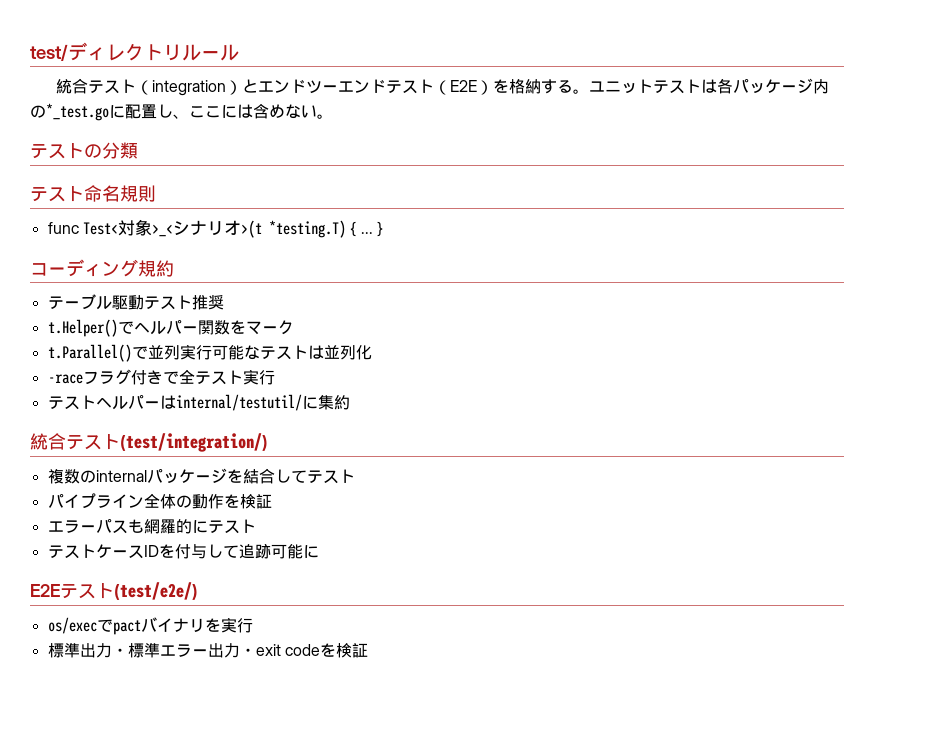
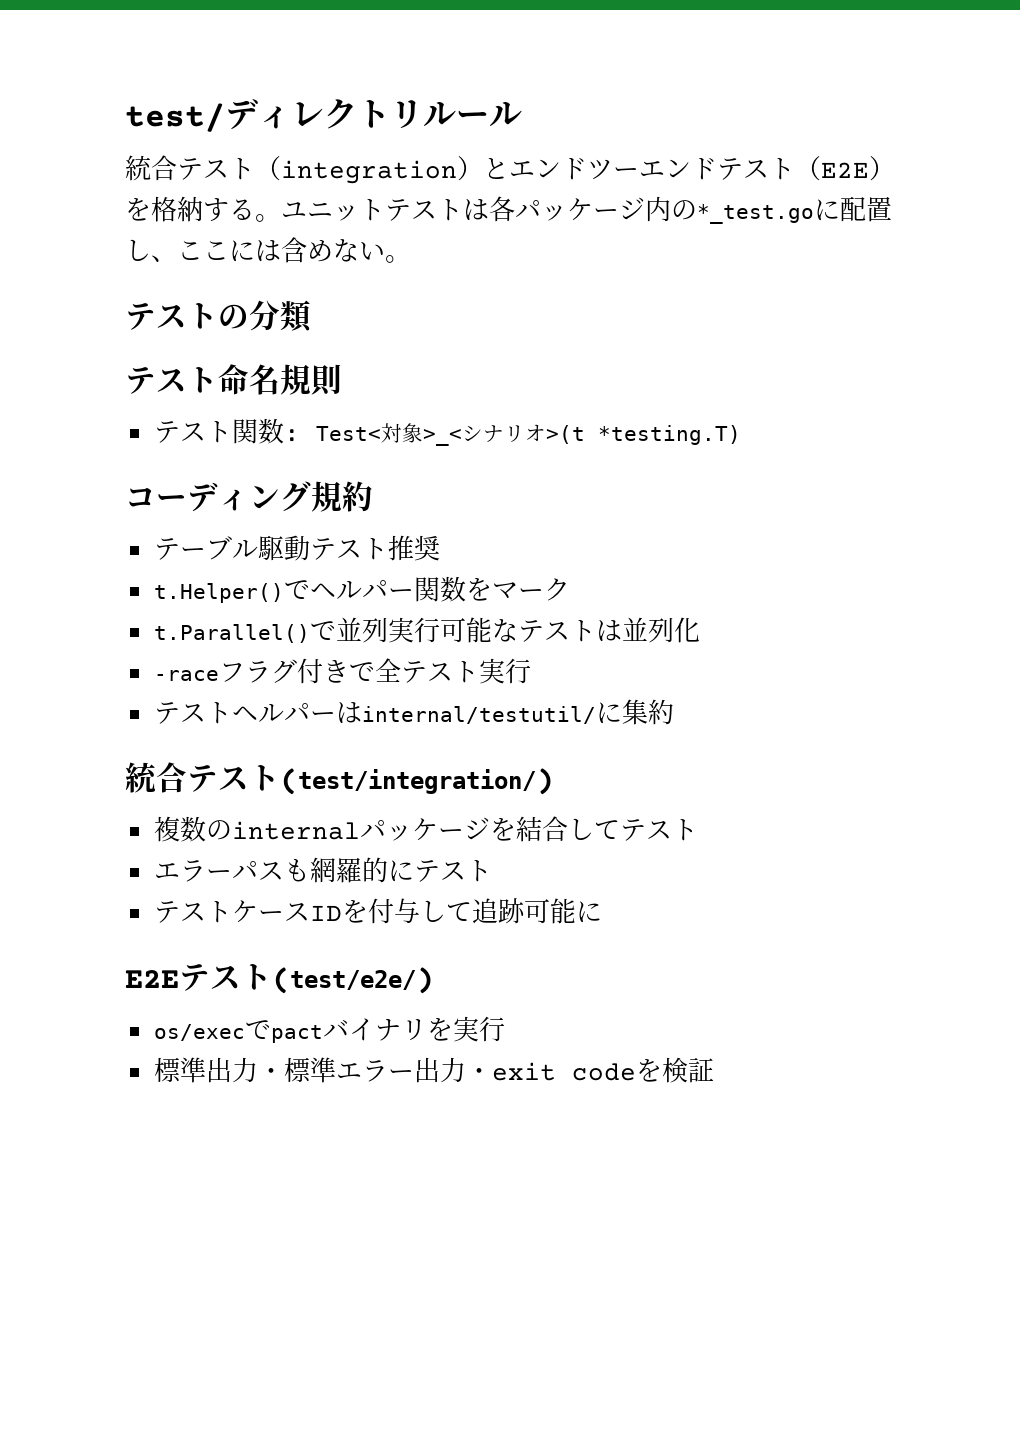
[47,222,79,234] func -> [153,418,300,444] テスト関数:
[350,221,383,237] { ... } -> (741, 435) none
[47,493,272,509] // パイプライン全体の動作を検証 -> (698, 830) none

